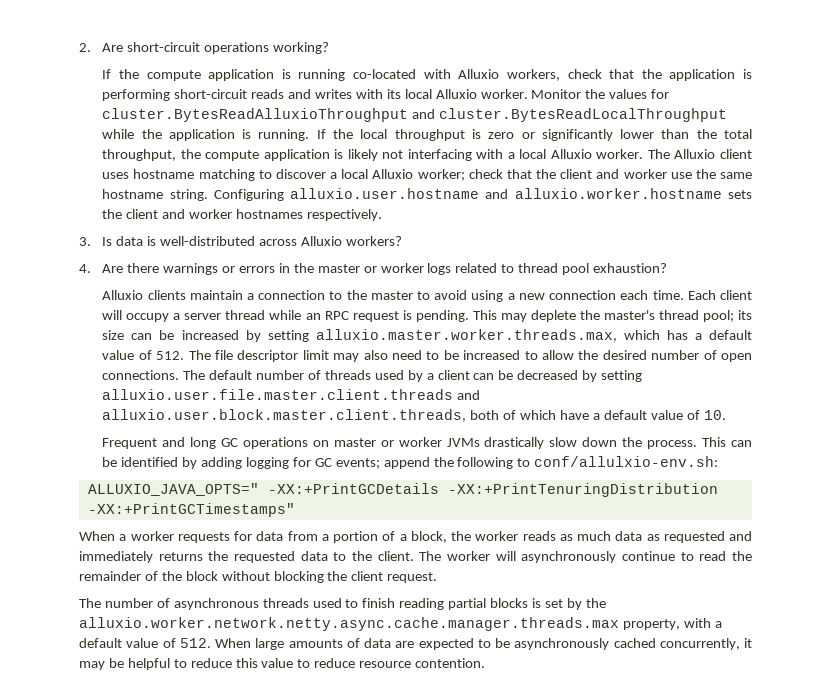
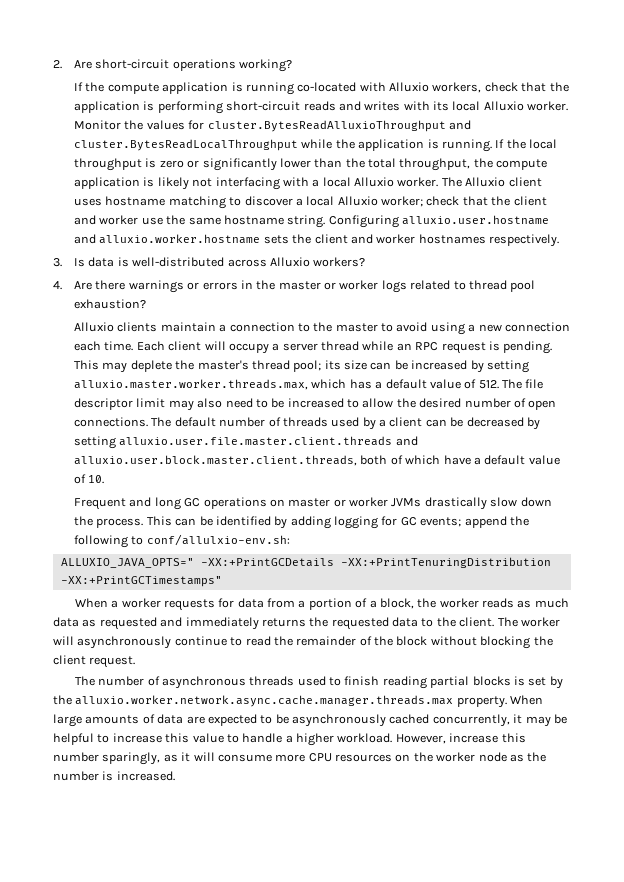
[79,617,722,631] [79,638,211,648] alluxio.worker.network.netty.async.cache.manager.threads.max property, with a default value of 512. -> [75,695,507,708] alluxio.worker.network.async.cache.manager.threads.max property.
[190,658,232,668] reduce -> [112,733,162,743] increase
[314,658,486,668] reduce resource contention. -> [242,733,526,746] [53,752,547,765] [53,771,175,781] handle a higher workload. However, increase this number sparingly, as it will consume more CPU resources on the worker node as the number is increased.

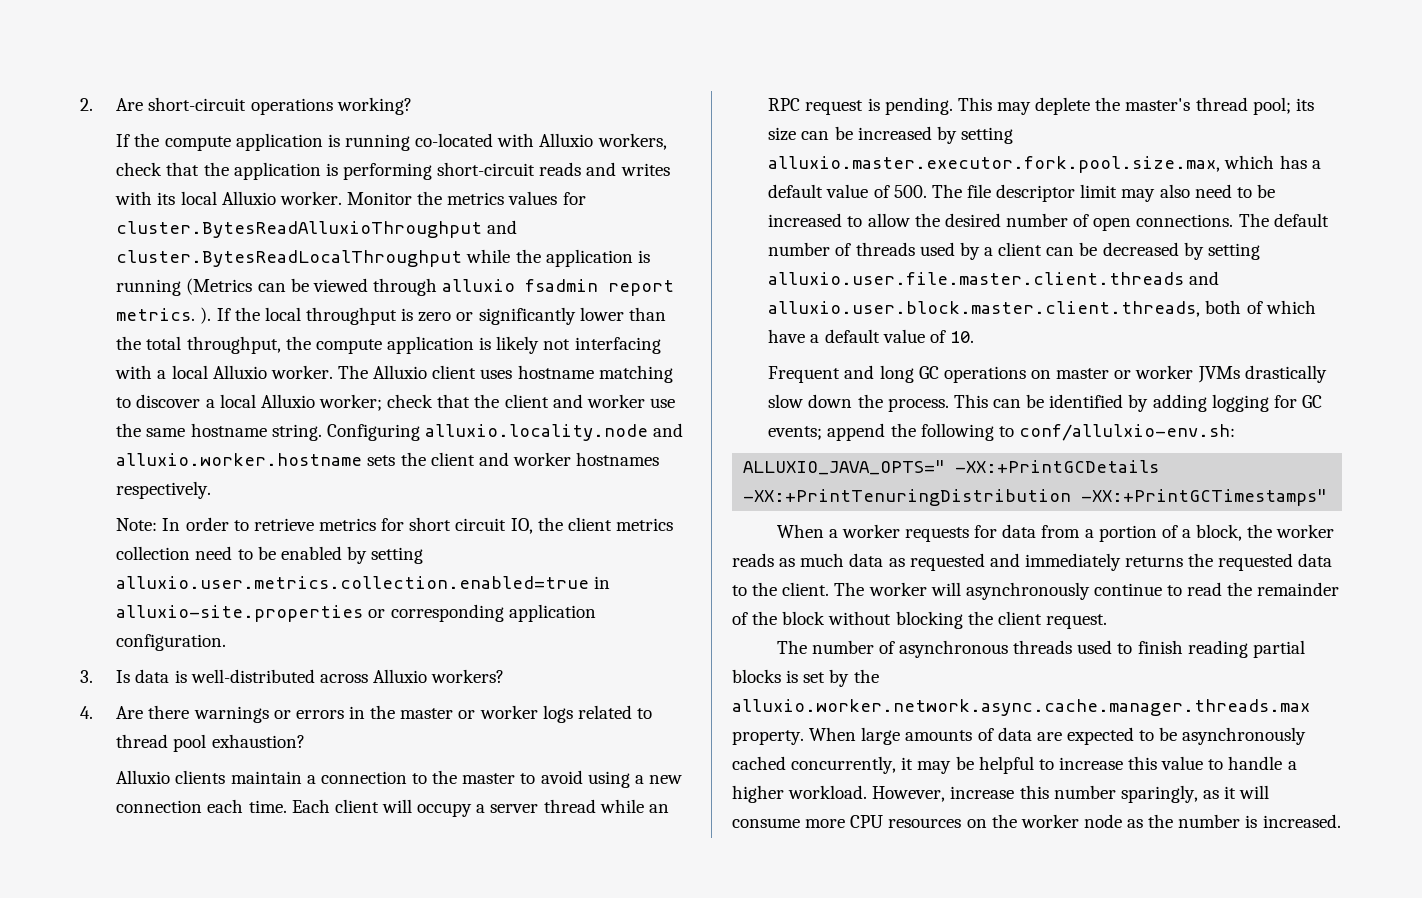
(144, 125) none -> [447,192,505,205] metrics
[441,139,492,152] running. -> [116,278,675,296] [116,307,212,324] running (Metrics can be viewed through alluxio fsadmin report metrics. ).
[402,215,550,225] alluxio.user.hostname -> [424,424,648,441] alluxio.locality.node
(560, 240) none -> [116,517,673,534] [116,546,424,564] [116,576,611,589] [116,604,596,622] [116,634,227,651] // Note: In order to retrieve metrics for short circuit IO, the client metrics collection need to be enabled by setting alluxio.user.metrics.collection.enabled=true in alluxio-site.properties or corresponding application configuration.
[74,379,309,390] alluxio.master.worker.threads.max, -> [768,156,1221,173] alluxio.master.executor.fork.pool.size.max,
[478,380,499,389] 512. -> [893,185,927,198] 500.

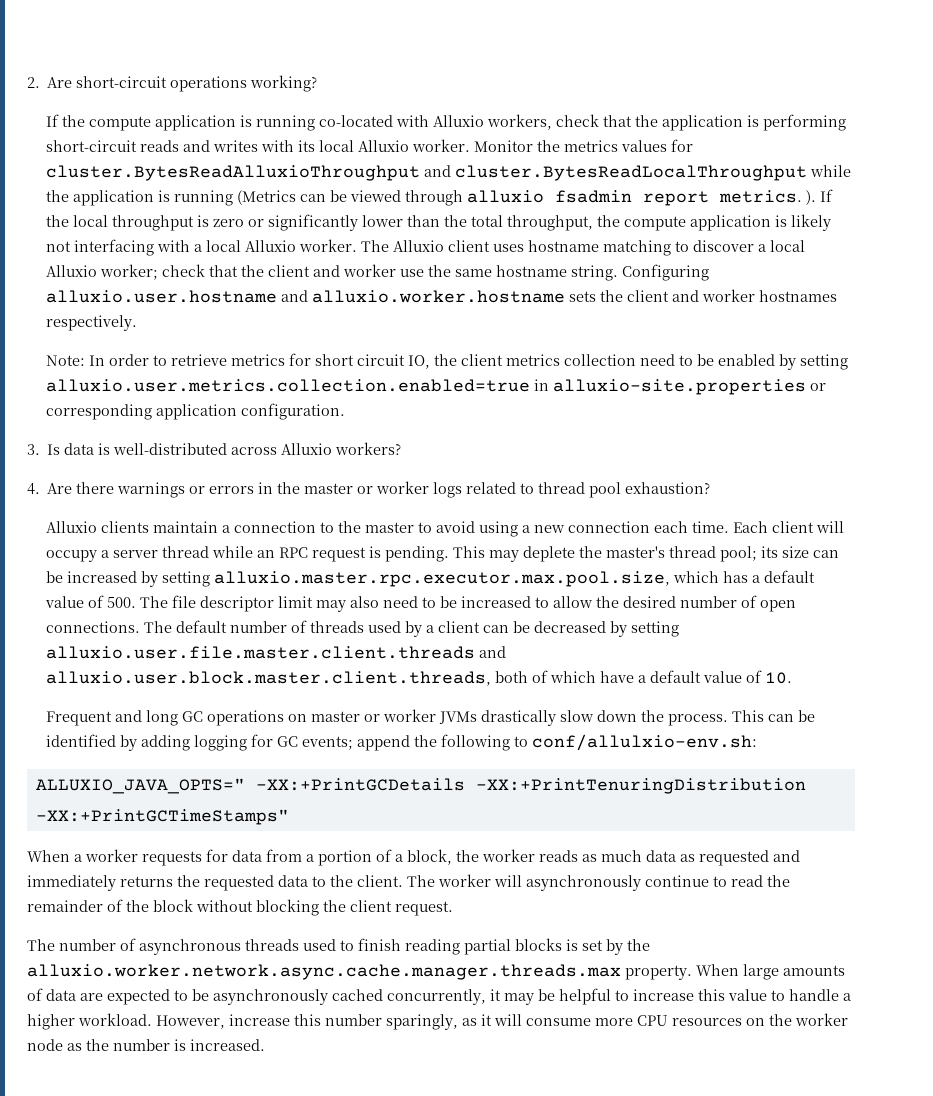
[424,424,648,441] alluxio.locality.node -> [46,290,278,303] alluxio.user.hostname
[768,156,1221,173] alluxio.master.executor.fork.pool.size.max, -> [214,571,671,587] alluxio.master.rpc.executor.max.pool.size,
[1081,489,1328,506] -XX:+PrintGCTimestamps" -> [35,809,289,825] -XX:+PrintGCTimeStamps"

